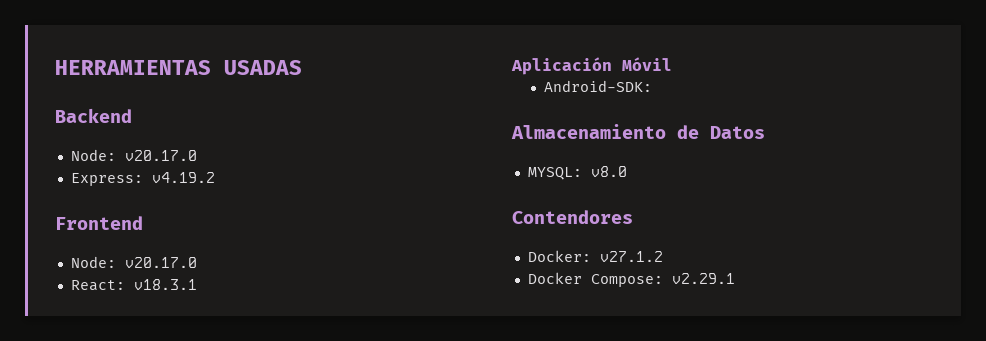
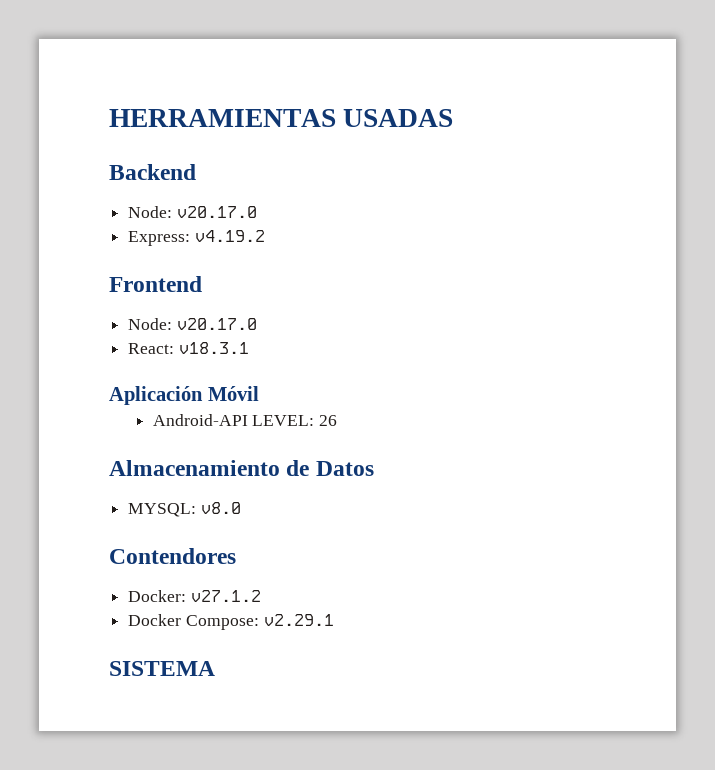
[543,80,652,92] Android-SDK: -> [152,414,338,426] Android-API LEVEL: 26
(735, 278) none -> [109,661,215,676] // SISTEMA

